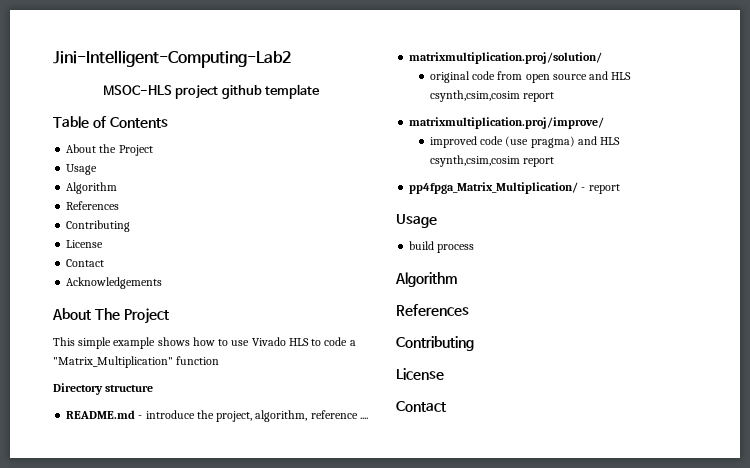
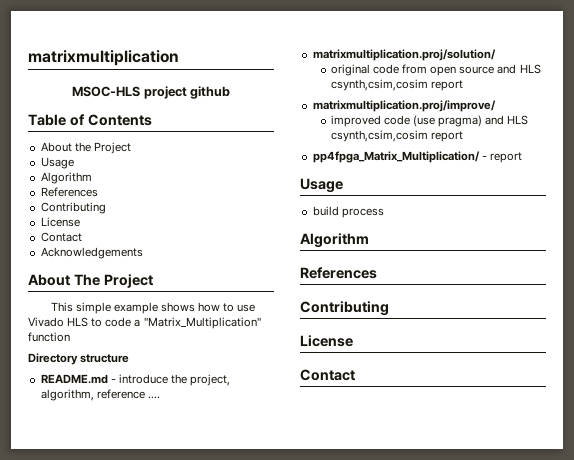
[53,50,291,68] Jini-Intelligent-Computing-Lab2 -> [28,50,179,66] matrixmultiplication
[265,84,321,99] template -> (231, 92) none

